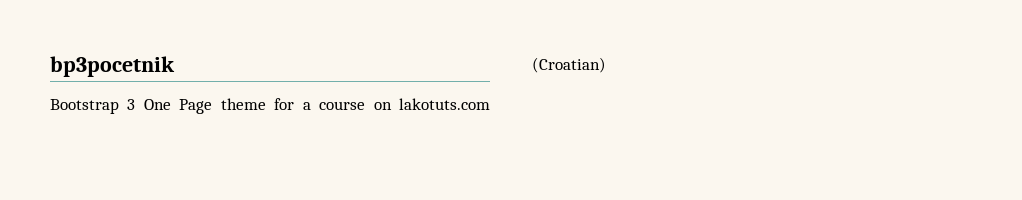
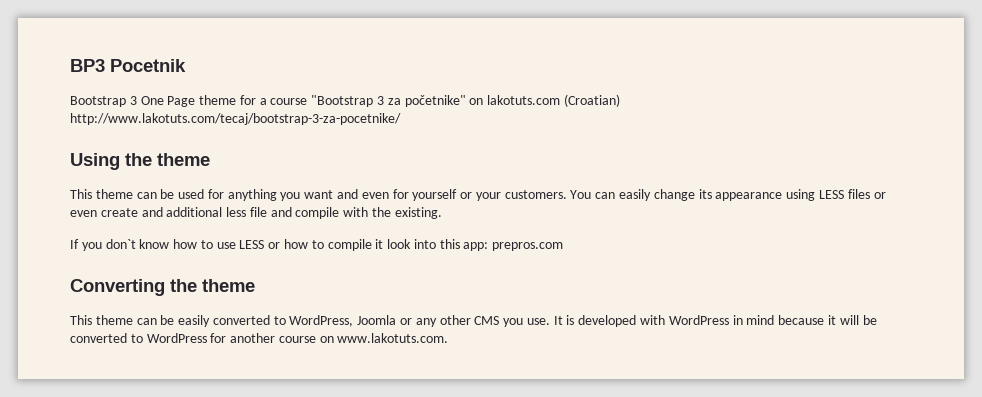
[50,56,175,77] bp3pocetnik -> [70,59,186,72] BP3 Pocetnik
[373,98,491,110] [532,57,606,73] on lakotuts.com (Croatian) -> [311,94,620,107] [70,113,401,125] [70,153,210,170] [70,189,886,201] [70,207,442,219] [70,239,564,251] [70,279,255,296] [70,315,877,327] [70,333,449,343] "Bootstrap 3 za početnike" on lakotuts.com (Croatian) http://www.lakotuts.com/tecaj/bootstrap-3-za-pocetnike/ // Using the theme // This theme can be used for anything you want and even for yourself or your customers. You can easily change its appearance using LESS files or even create and additional less file and compile with the existing. // If you don`t know how to use LESS or how to compile it look into this app: prepros.com // Converting the theme // This theme can be easily converted to WordPress, Joomla or any other CMS you use. It is developed with WordPress in mind because it will be converted to WordPress for another course on www.lakotuts.com.

